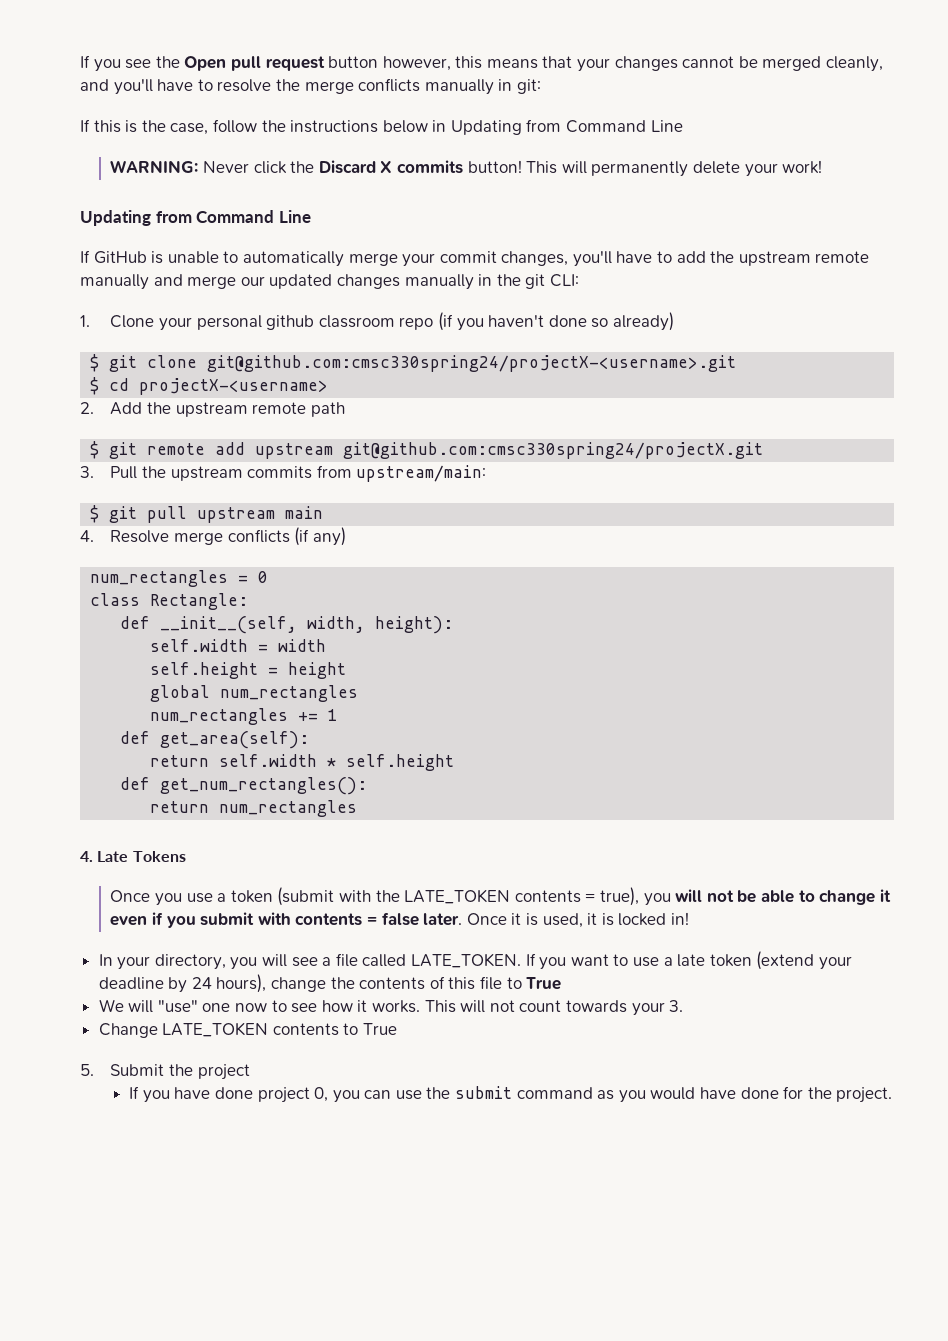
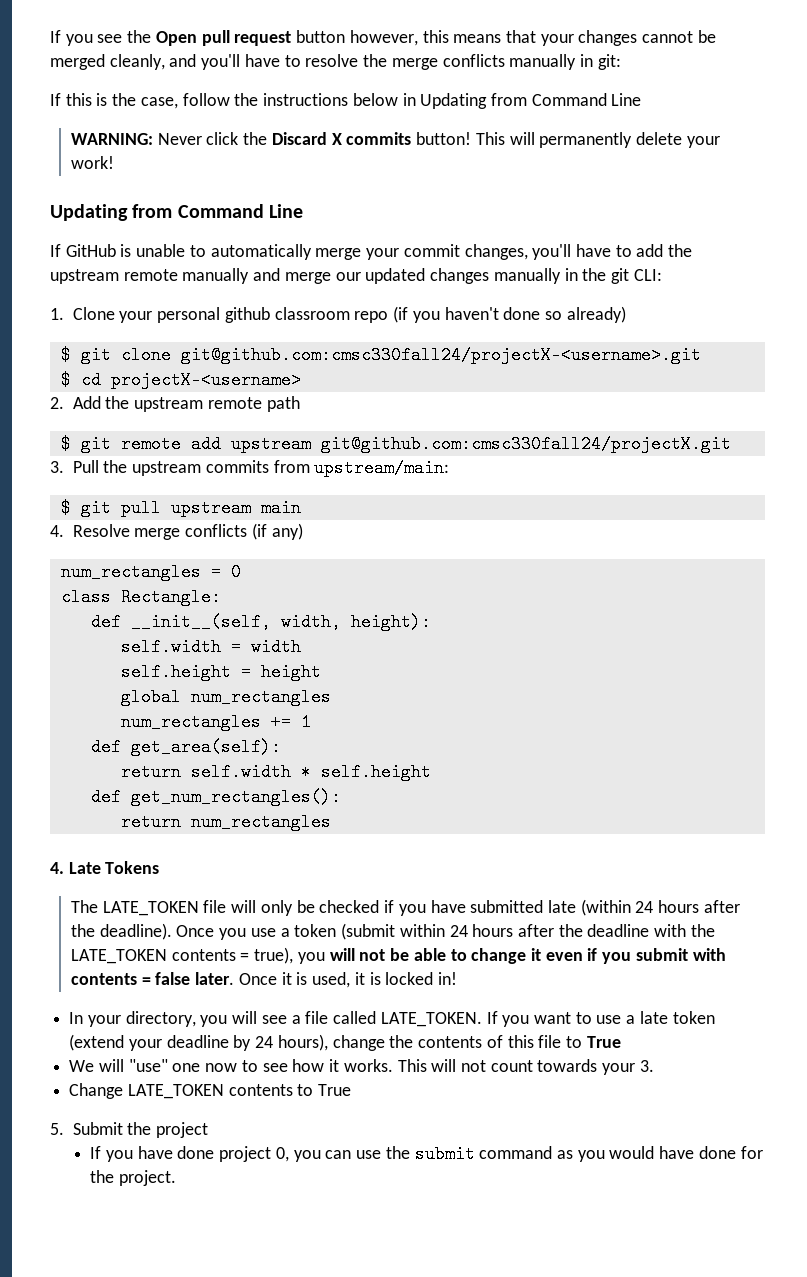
[207,355,737,372] git@github.com:cmsc330spring24/projectX-<username>.git -> [180,346,701,364] git@github.com:cmsc330fall24/projectX-<username>.git
[343,442,764,459] git@github.com:cmsc330spring24/projectX.git -> [320,435,731,453] git@github.com:cmsc330fall24/projectX.git
(186, 856) none -> [71,899,740,916] [71,923,172,940] The LATE_TOKEN file will only be checked if you have submitted late (within 24 hours after the deadline).
(335, 896) none -> [399,924,650,937] within 24 hours after the deadline

